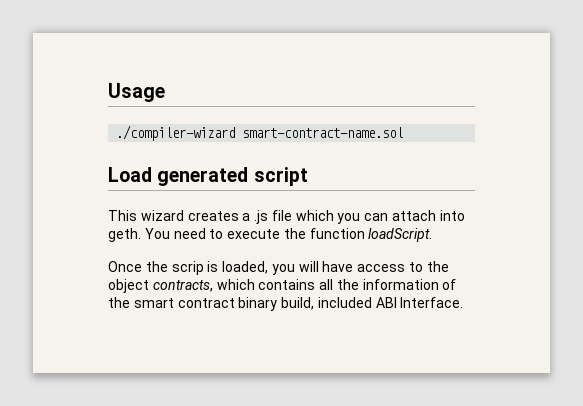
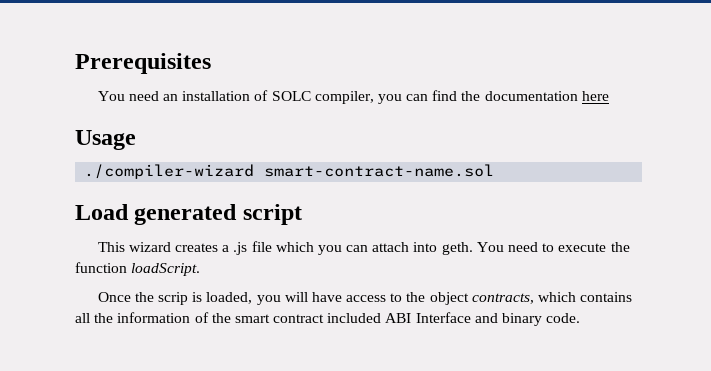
(108, 92) none -> [75,53,211,74] [97,90,609,104] Prerequisites // You need an installation of SOLC compiler, you can find the documentation here //
[238,297,464,311] binary build, included ABI Interface. -> [327,312,581,326] included ABI Interface and binary code.

